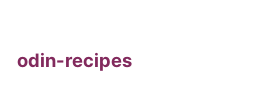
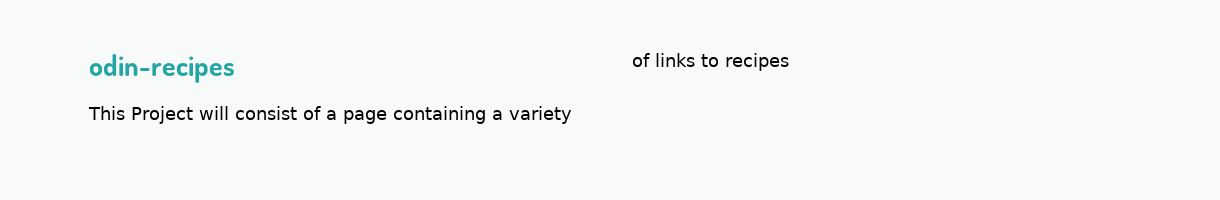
(132, 61) none -> [88,106,572,124] [632,53,789,71] // This Project will consist of a page containing a variety of links to recipes

